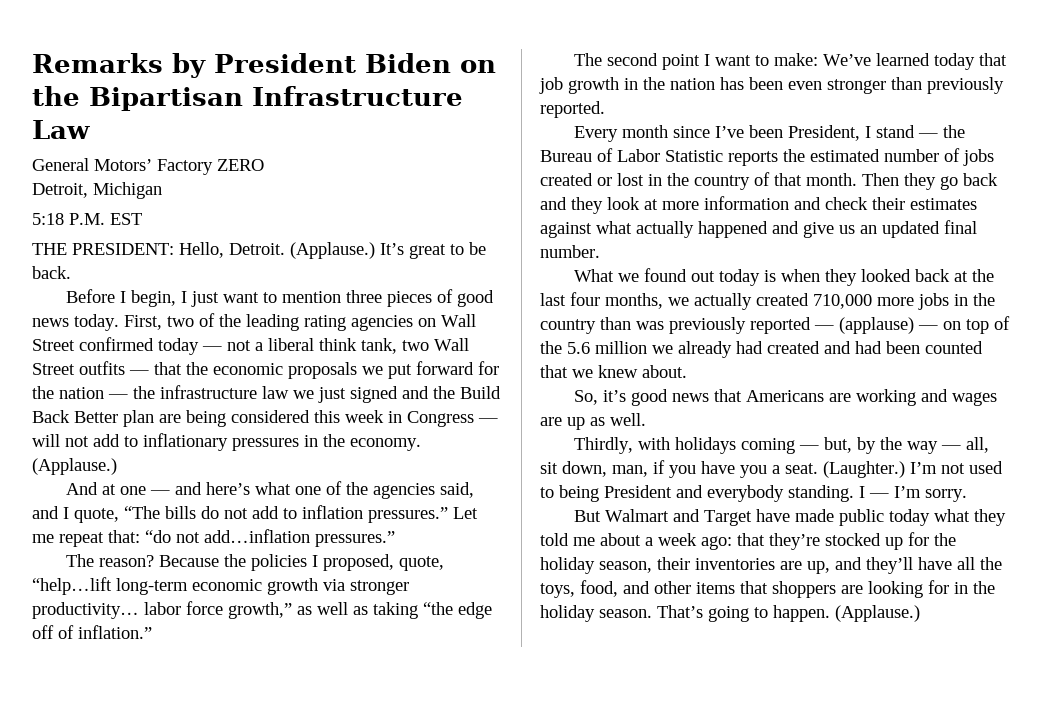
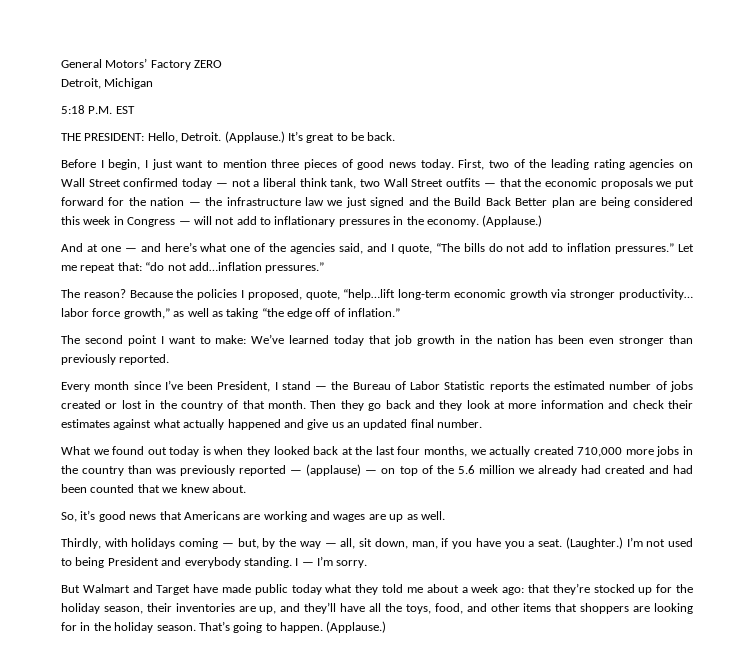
[32,53,496,78] [32,86,463,111] [32,120,90,139] Remarks by President Biden on the Bipartisan Infrastructure Law // -> (61, 63) none

